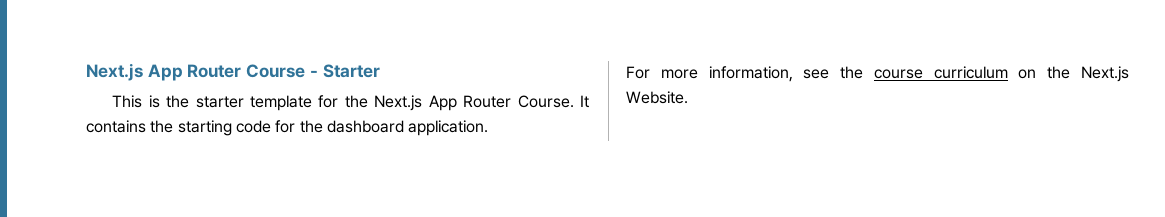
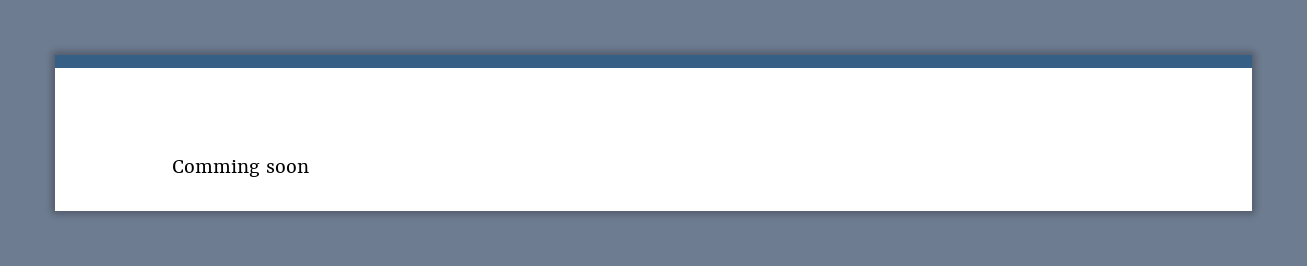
[86,63,380,81] [112,95,589,111] [86,120,489,136] [626,66,1129,82] [626,91,688,104] Next.js App Router Course - Starter // This is the starter template for the Next.js App Router Course. It contains the starting code for the dashboard application. // For more information, see the course curriculum on the Next.js Website. -> [172,160,310,177] Comming soon

